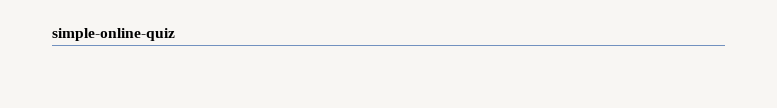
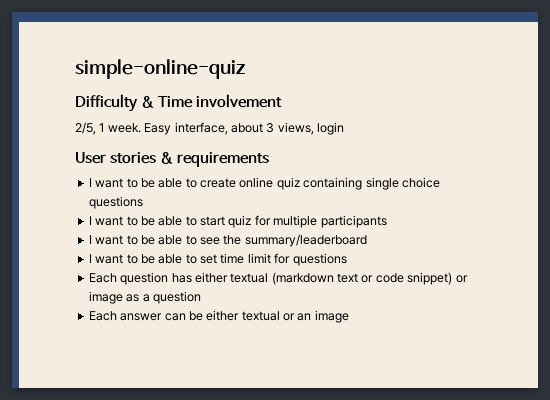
(175, 34) none -> [75,94,282,112] [75,122,344,135] [75,152,269,167] [88,177,440,190] [88,196,143,209] [88,215,387,228] [88,234,367,247] [88,253,347,266] [88,272,468,285] [88,291,201,304] [88,310,349,323] // Difficulty & Time involvement // 2/5, 1 week. Easy interface, about 3 views, login // User stories & requirements // I want to be able to create online quiz containing single choice questions // I want to be able to start quiz for multiple participants // I want to be able to see the summary/leaderboard // I want to be able to set time limit for questions // Each question has either textual (markdown text or code snippet) or image as a question // Each answer can be either textual or an image

